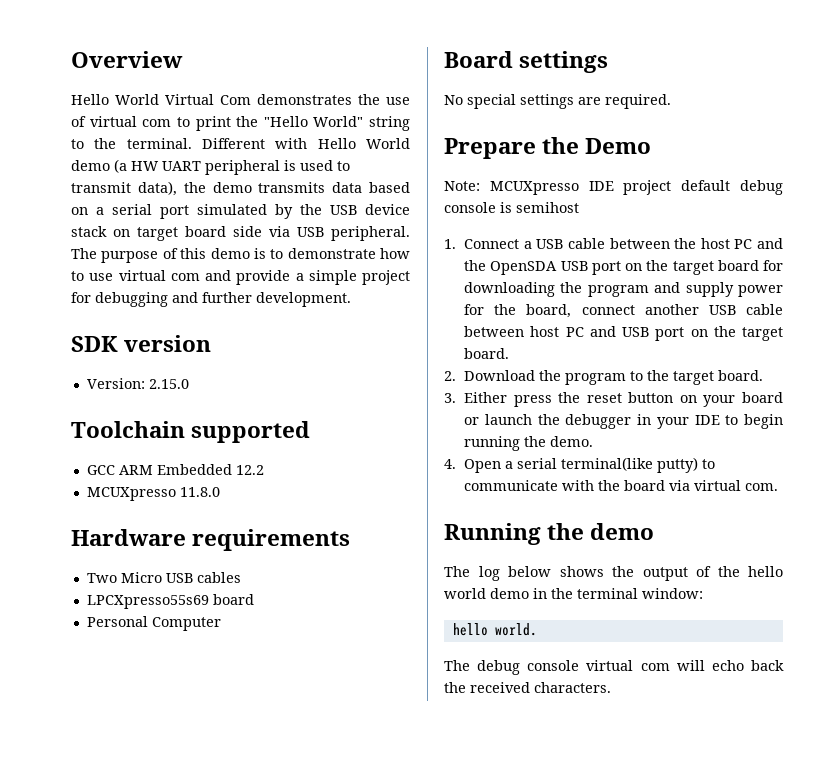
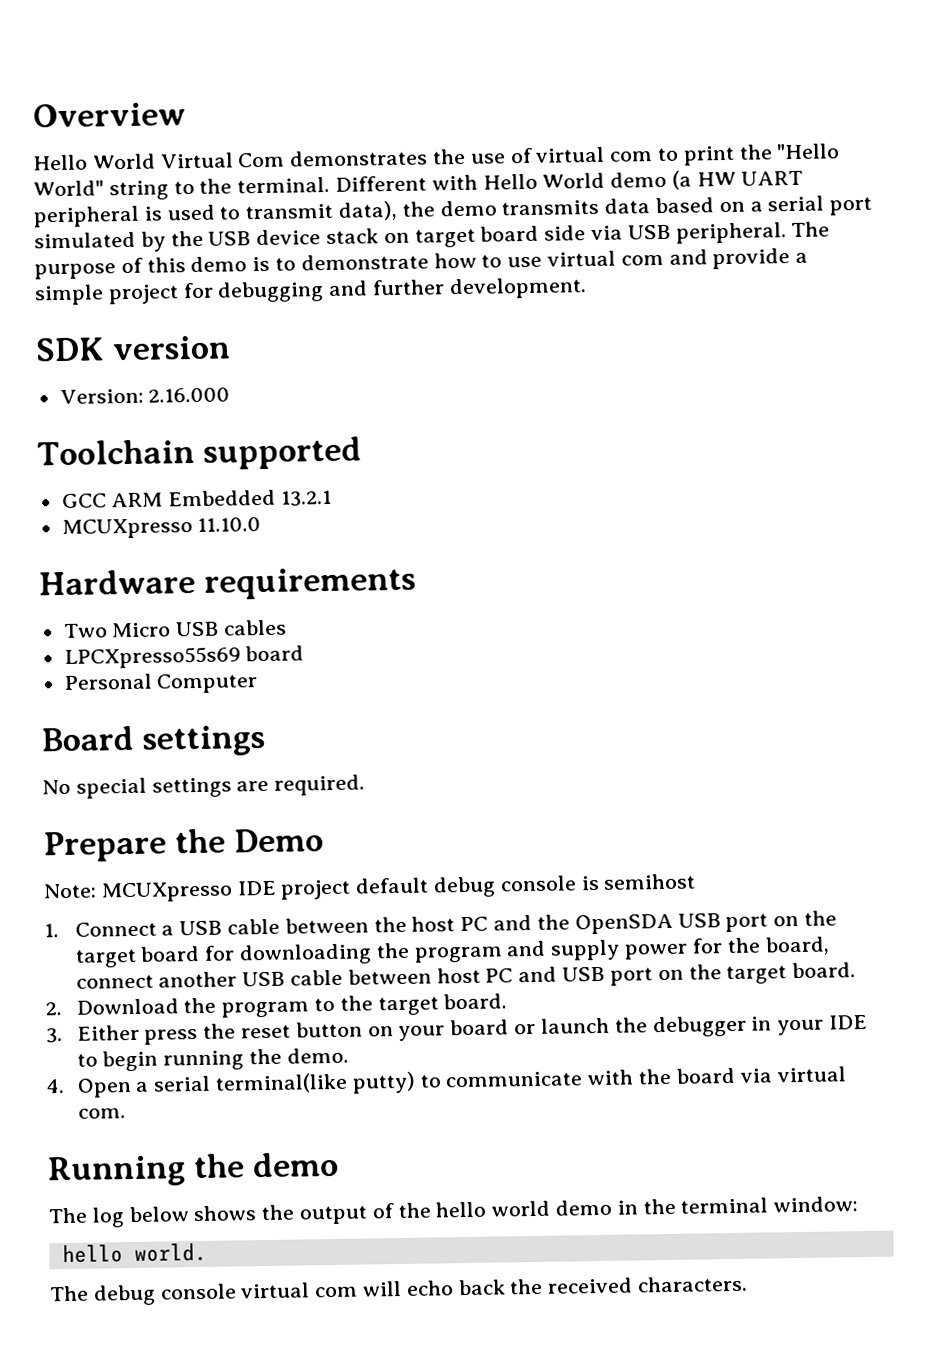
[148,379,189,389] 2.15.0 -> [148,387,231,403] 2.16.000
[235,465,264,475] [86,487,220,501] 12.2 // MCUXpresso 11.8.0 -> [281,489,333,507] [61,517,262,540] 13.2.1 // MCUXpresso 11.10.0

